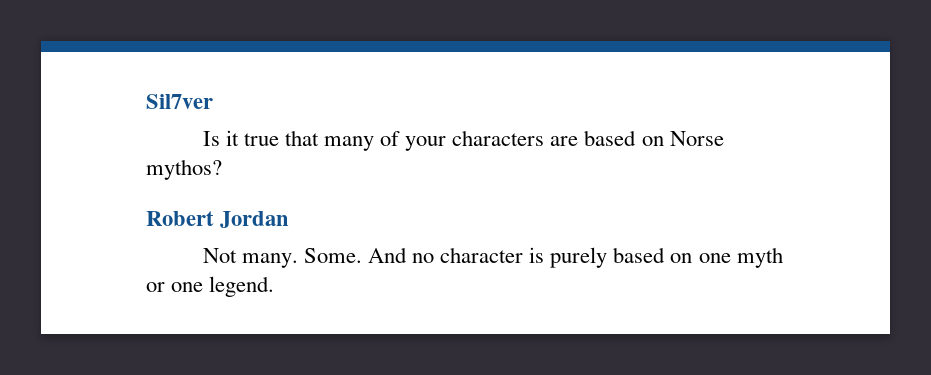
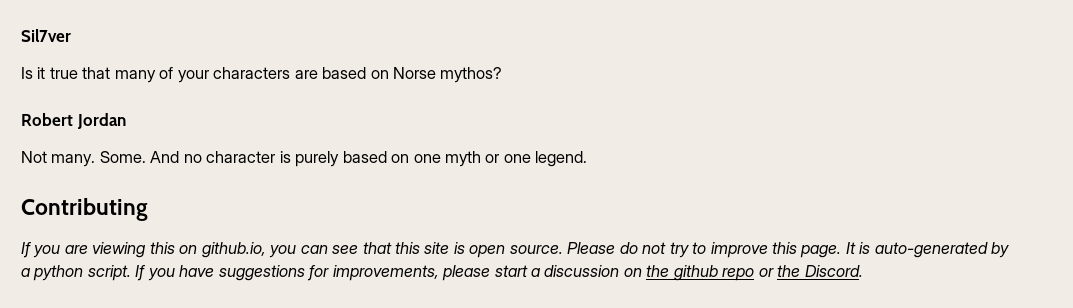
(275, 286) none -> [21,198,148,221] [21,242,1010,258] [21,265,863,281] // Contributing // If you are viewing this on github.io, you can see that this site is open source. Please do not try to improve this page. It is auto-generated by a python script. If you have suggestions for improvements, please start a discussion on the github repo or the Discord.

